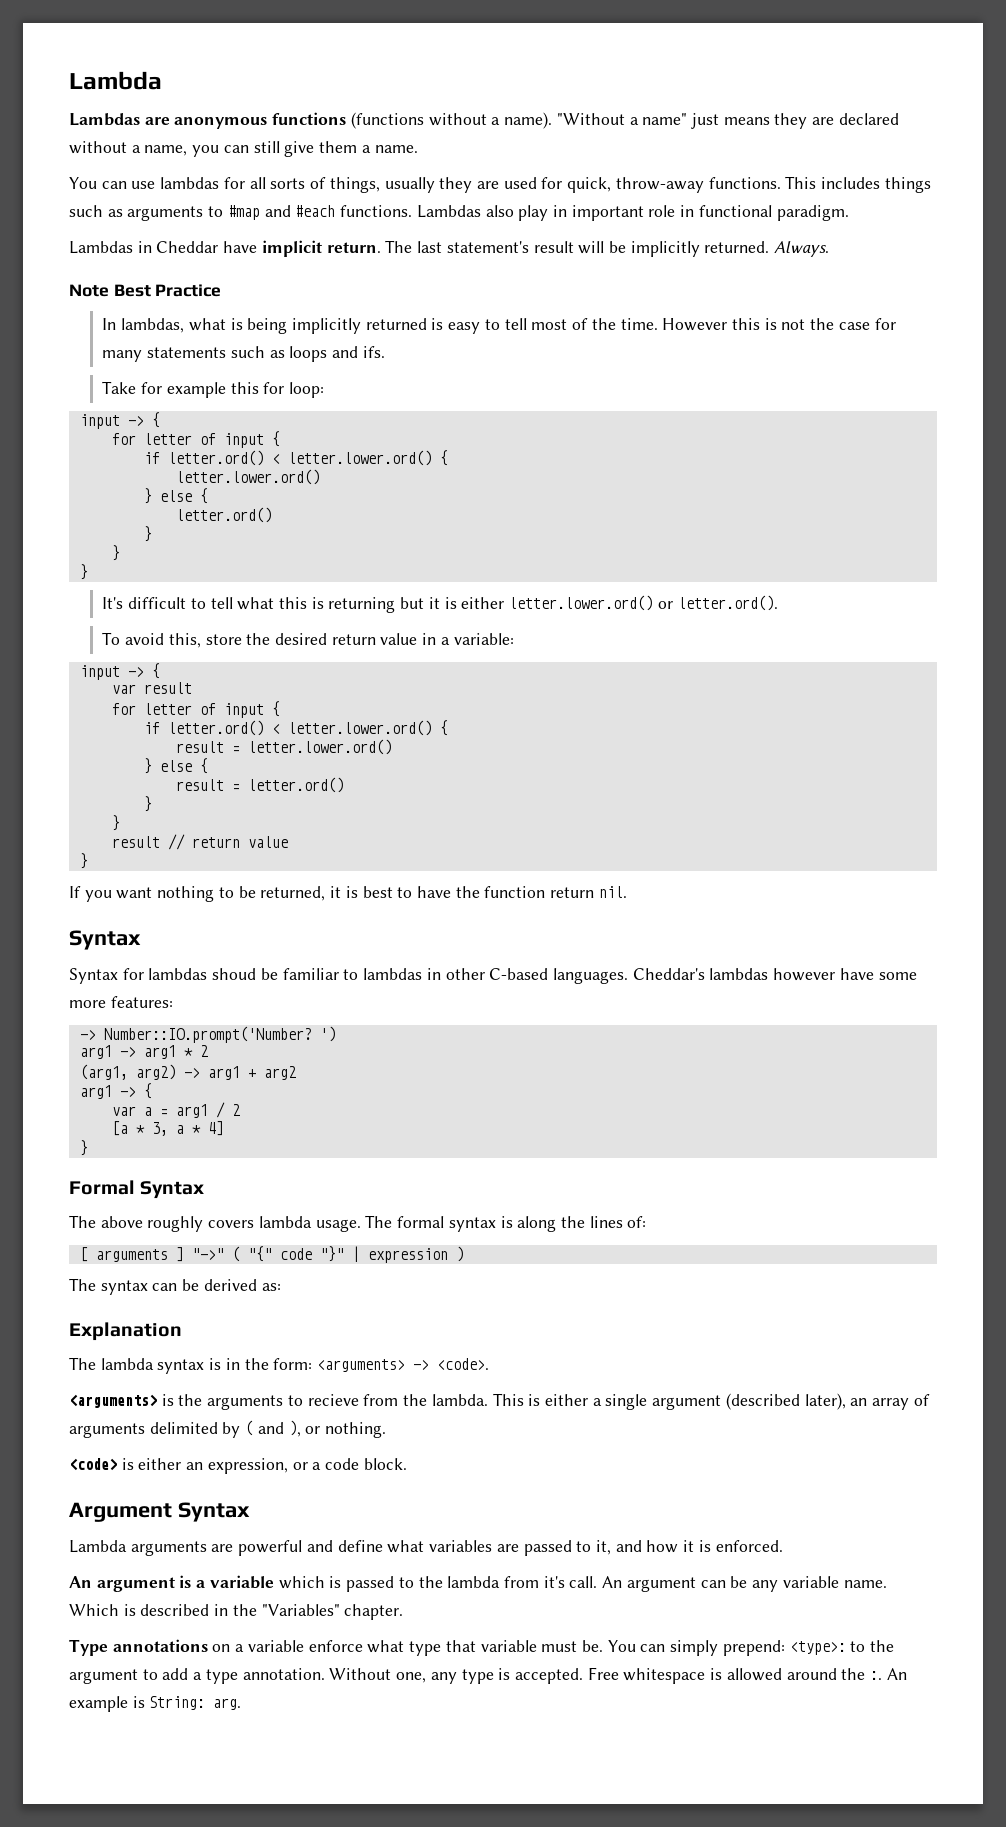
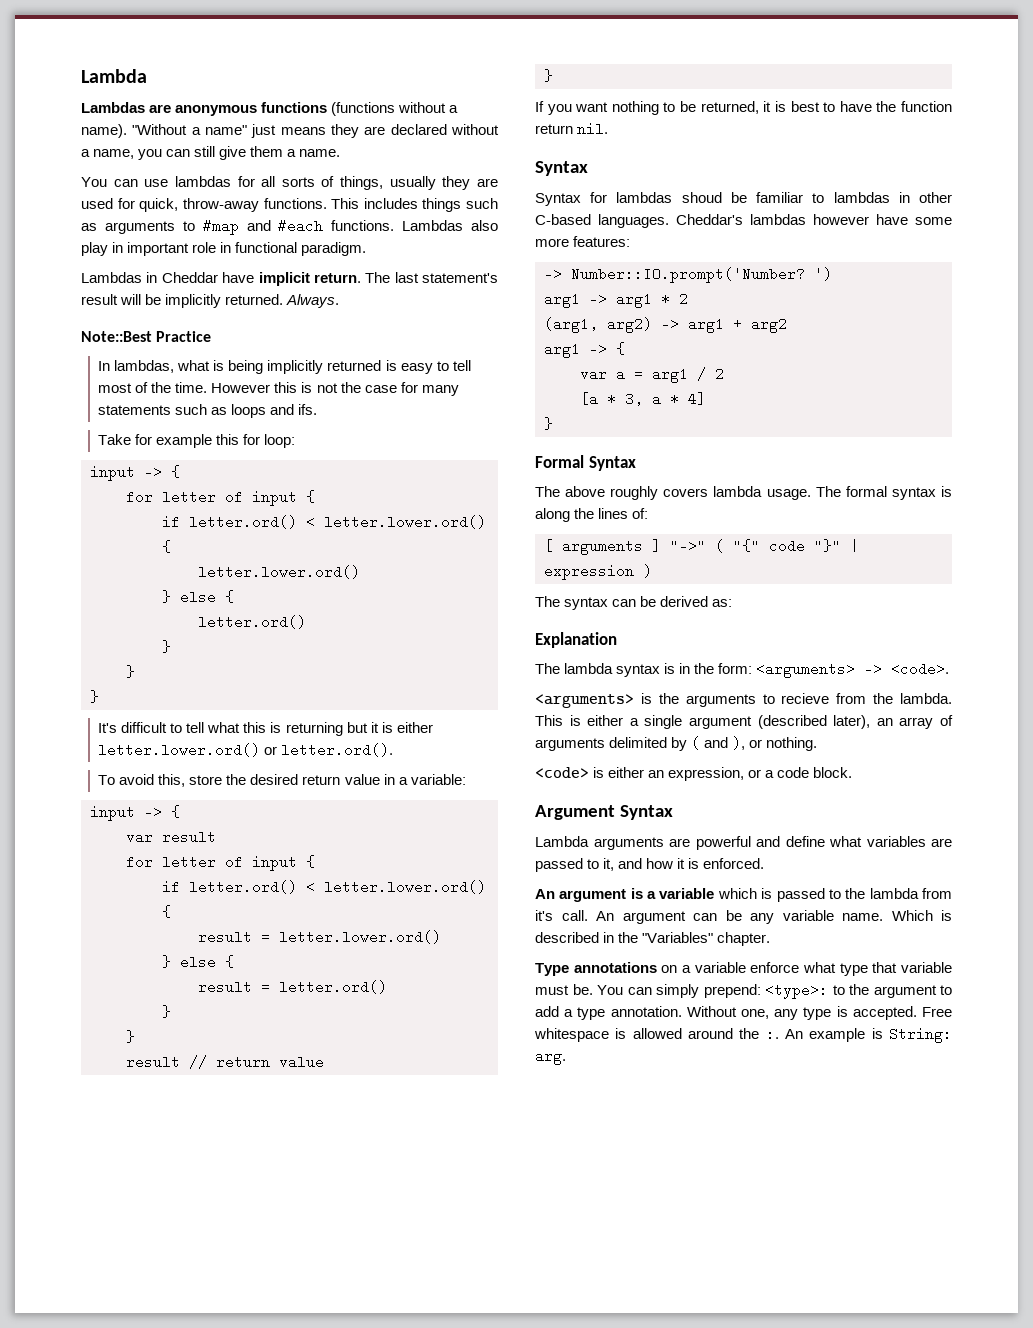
[69,284,151,297] Note Best -> [81,331,152,342] Note::Best

